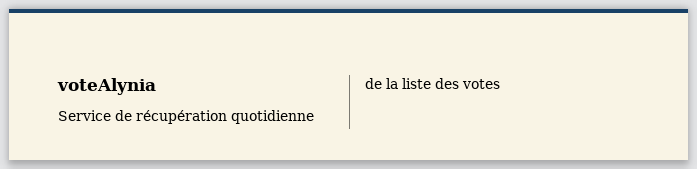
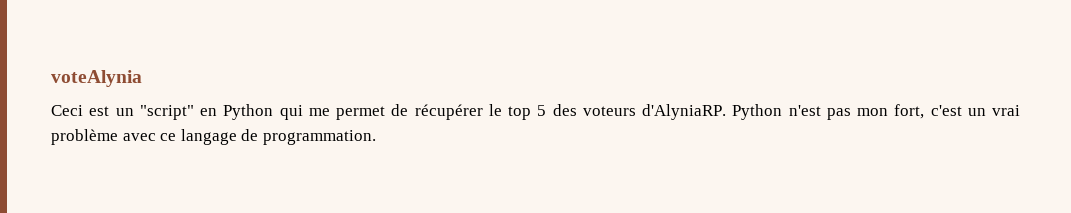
[58,110,314,124] [365,78,500,89] Service de récupération quotidienne de la liste des votes -> [51,104,1020,120] [51,129,376,145] Ceci est un "script" en Python qui me permet de récupérer le top 5 des voteurs d'AlyniaRP. Python n'est pas mon fort, c'est un vrai problème avec ce langage de programmation.

